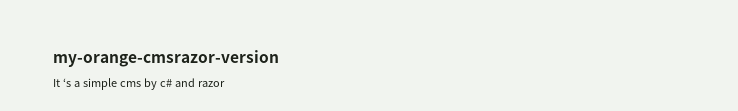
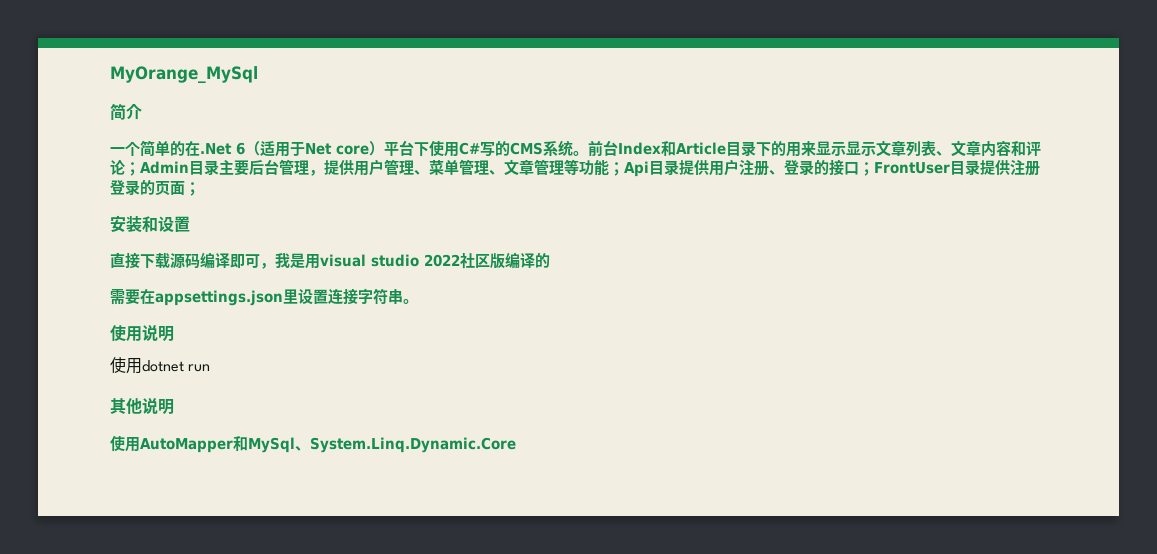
[53,50,279,67] [53,78,225,90] my-orange-cmsrazor-version // It ‘s a simple cms by c# and razor -> [110,66,258,84] [110,103,142,120] [110,140,1041,157] [110,159,1040,177] [110,179,200,196] [110,215,190,233] [110,252,550,269] [110,288,418,306] [110,325,174,342] [110,357,211,374] [110,398,174,415] [110,435,516,453] MyOrange_MySql // 简介 // 一个简单的在.Net 6（适用于Net core）平台下使用C#写的CMS系统。前台Index和Article目录下的用来显示显示文章列表、文章内容和评论；Admin目录主要后台管理，提供用户管理、菜单管理、文章管理等功能；Api目录提供用户注册、登录的接口；FrontUser目录提供注册登录的页面； // 安装和设置 // 直接下载源码编译即可，我是用visual studio 2022社区版编译的 // 需要在appsettings.json里设置连接字符串。 // 使用说明 // 使用dotnet run // 其他说明 // 使用AutoMapper和MySql、System.Linq.Dynamic.Core

